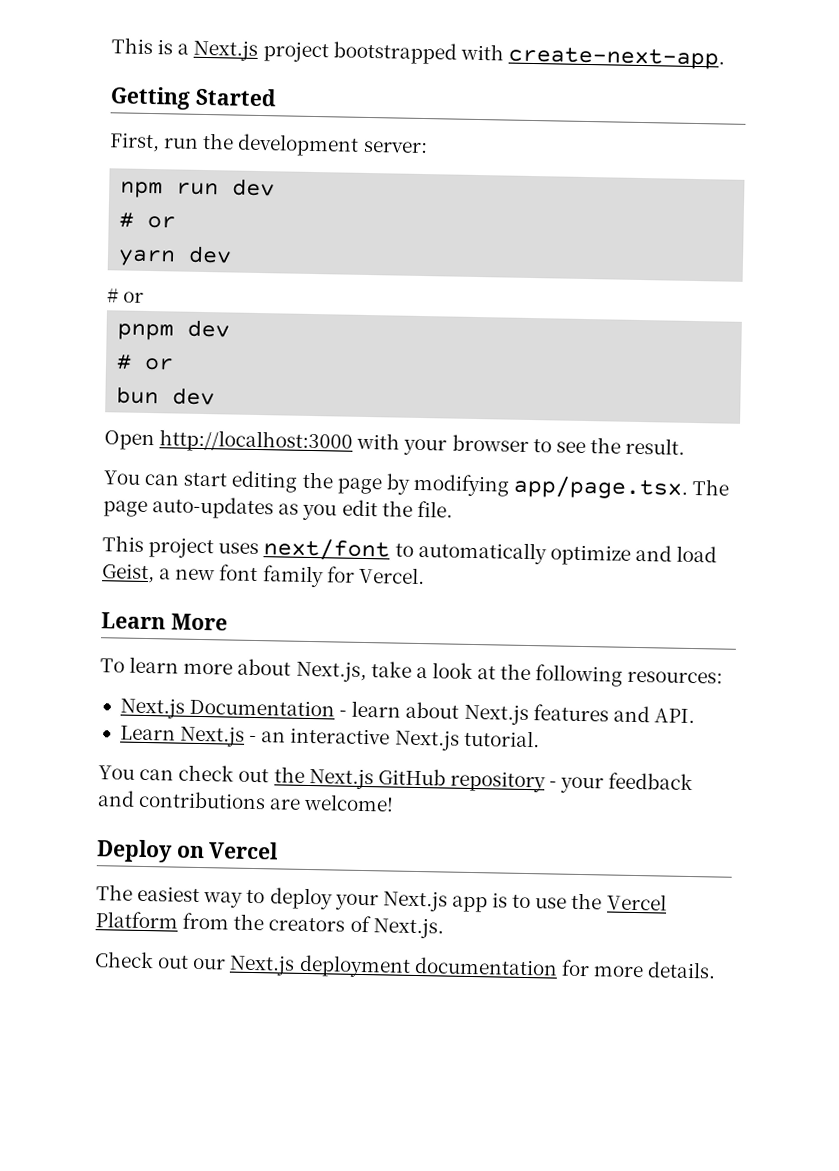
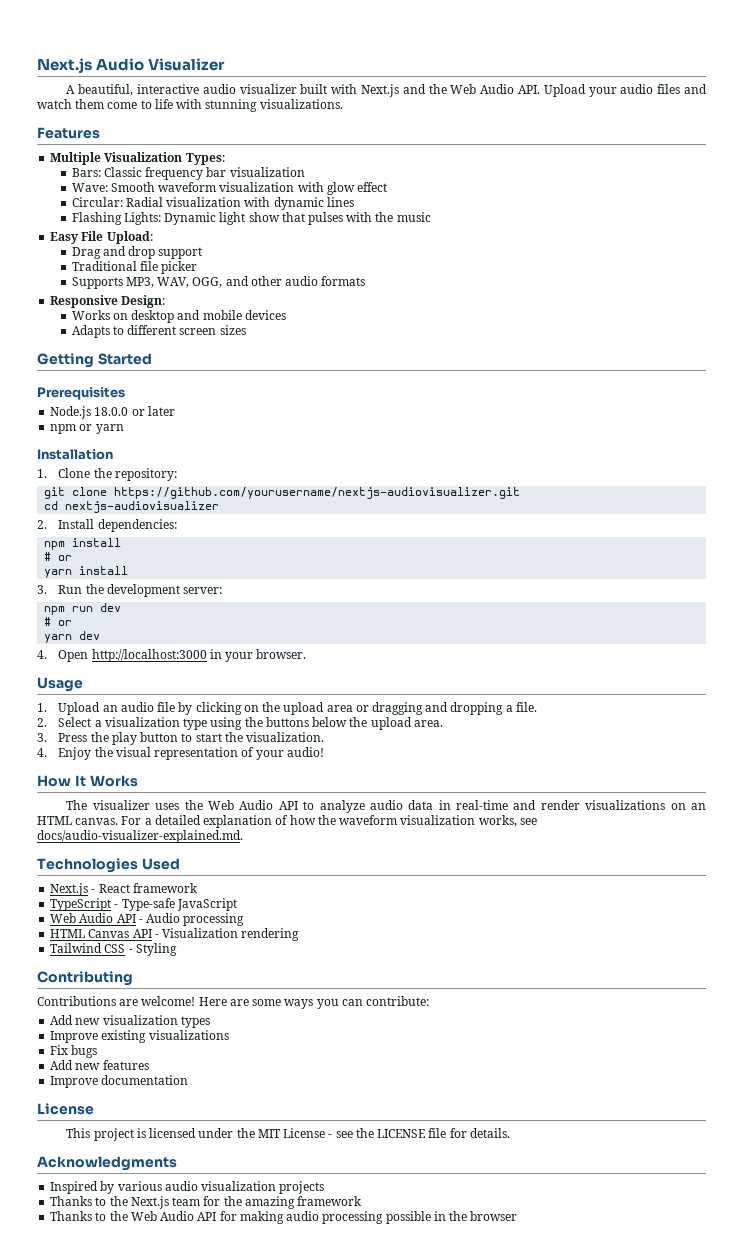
[111,37,725,70] [110,86,277,110] [109,132,200,153] This is a Next.js project bootstrapped with create-next-app. // Getting Started // First, run -> [37,58,226,74] [66,84,707,97] [37,99,343,112] [37,127,100,139] [50,152,225,165] [71,167,305,180] [71,182,387,195] [71,197,354,210] [71,212,431,225] [50,231,153,244] [71,246,203,259] [71,261,198,274] [71,276,366,289] [50,295,166,308] [71,310,286,323] [71,325,246,338] [37,353,152,368] [37,387,125,400] [50,406,175,419] [50,424,124,434] [37,449,113,460] [37,468,177,481] [44,487,521,499] [44,501,220,513] [37,519,177,532] [44,538,122,550] [44,552,73,561] [44,566,129,578] [37,585,83,594] Next.js Audio Visualizer // A beautiful, interactive audio visualizer built with Next.js and the Web Audio API. Upload your audio files and watch them come to life with stunning visualizations. // Features // Multiple Visualization Types: // Bars: Classic frequency bar visualization // Wave: Smooth waveform visualization with glow effect // Circular: Radial visualization with dynamic lines // Flashing Lights: Dynamic light show that pulses with the music // Easy File Upload: // Drag and drop support // Traditional file picker // Supports MP3, WAV, OGG, and other audio formats // Responsive Design: // Works on desktop and mobile devices // Adapts to different screen sizes // Getting Started // Prerequisites // Node.js 18.0.0 or later // npm or yarn // Installation // 1. Clone the repository: // git clone https://github.com/yourusername/nextjs-audiovisualizer.git // cd nextjs-audiovisualizer // 2. Install dependencies: // npm install // # or // yarn install // 3. Run
[107,288,145,303] [117,319,231,341] [116,354,175,371] [116,386,216,406] [104,429,686,456] [103,470,730,500] [103,496,453,521] [102,535,718,566] [102,563,425,588] [101,612,228,631] [100,656,724,687] [119,697,695,726] [119,725,540,751] [98,764,694,794] [97,790,395,812] [96,839,280,863] [96,884,667,913] [95,911,444,939] [94,951,717,979] # or // pnpm dev // # or // bun dev // Open http://localhost:3000 with your browser to see the result. // You can start editing the page by modifying app/page.tsx. The page auto-updates as you edit the file. // This project uses next/font to automatically optimize and load Geist, a new font family for Vercel. // Learn More // To learn more about Next.js, take a look at the following resources: // Next.js Documentation - learn about Next.js features and API. // Learn Next.js - an interactive Next.js tutorial. // You can check out the Next.js GitHub repository - your feedback and contributions are welcome! // Deploy on Vercel // The easiest way to deploy your Next.js app is to use the Vercel Platform from the creators of Next.js. // Check out our Next.js deployment documentation for more details. -> [37,649,307,662] [37,677,83,692] [37,702,537,715] [37,717,443,730] [37,732,325,745] [37,747,324,760] [37,775,138,787] [66,800,707,813] [37,815,537,828] [37,830,243,843] [37,858,180,873] [50,883,198,896] [50,898,237,911] [50,913,245,926] [50,928,300,941] [50,943,177,956] [37,971,133,986] [37,996,430,1009] [50,1015,210,1028] [50,1030,229,1043] [50,1045,98,1058] [50,1060,149,1070] [50,1075,189,1088] [37,1103,94,1115] [66,1128,510,1141] [37,1156,177,1171] [50,1181,325,1194] [50,1196,363,1209] [50,1211,518,1224] 4. Open http://localhost:3000 in your browser. // Usage // 1. Upload an audio file by clicking on the upload area or dragging and dropping a file. // 2. Select a visualization type using the buttons below the upload area. // 3. Press the play button to start the visualization. // 4. Enjoy the visual representation of your audio! // How It Works // The visualizer uses the Web Audio API to analyze audio data in real-time and render visualizations on an HTML canvas. For a detailed explanation of how the waveform visualization works, see docs/audio-visualizer-explained.md. // Technologies Used // Next.js - React framework // TypeScript - Type-safe JavaScript // Web Audio API - Audio processing // HTML Canvas API - Visualization rendering // Tailwind CSS - Styling // Contributing // Contributions are welcome! Here are some ways you can contribute: // Add new visualization types // Improve existing visualizations // Fix bugs // Add new features // Improve documentation // License // This project is licensed under the MIT License - see the LICENSE file for details. // Acknowledgments // Inspired by various audio visualization projects // Thanks to the Next.js team for the amazing framework // Thanks to the Web Audio API for making audio processing possible in the browser

